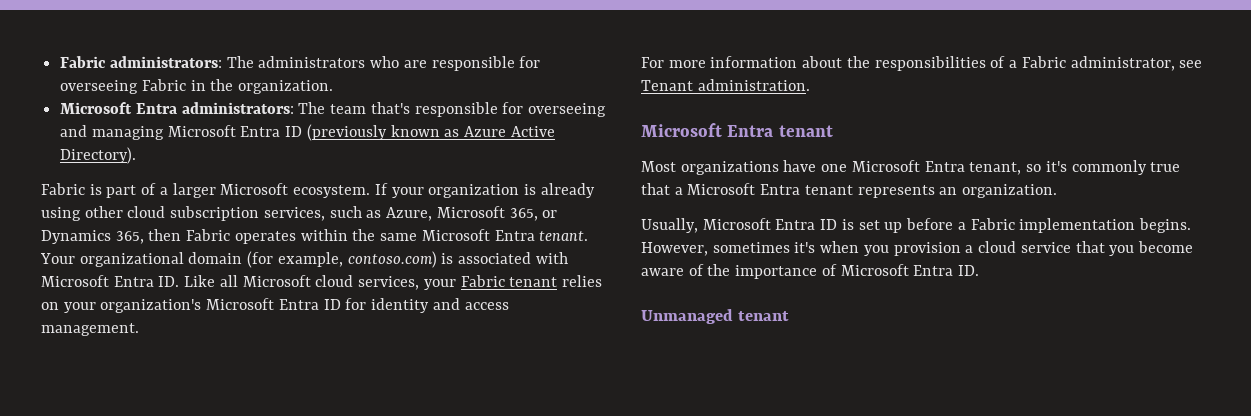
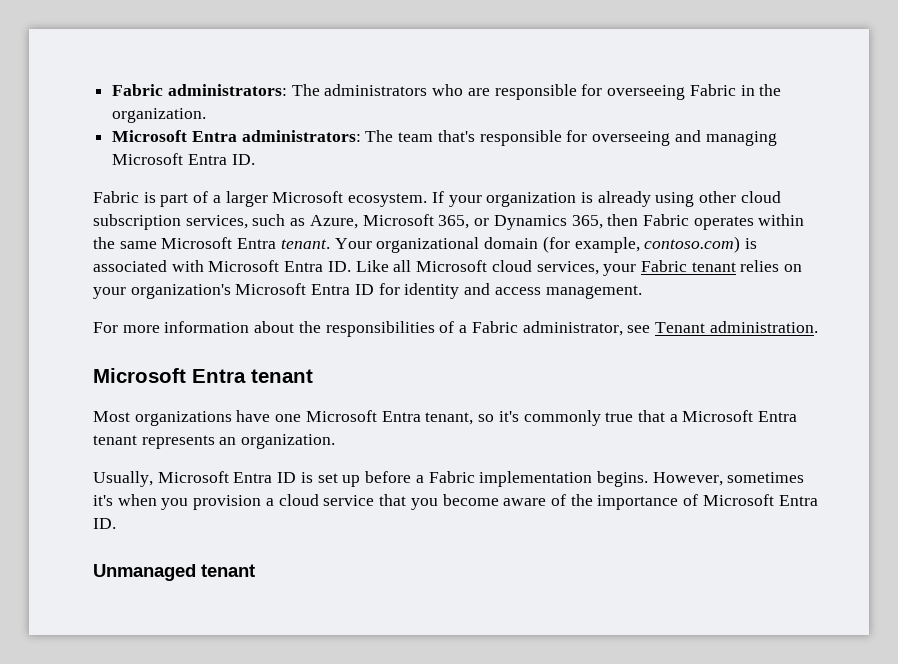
[285,124,555,141] [60,147,137,164] ID (previously known as Azure Active Directory). -> [231,154,255,165] ID.

